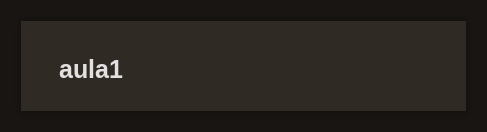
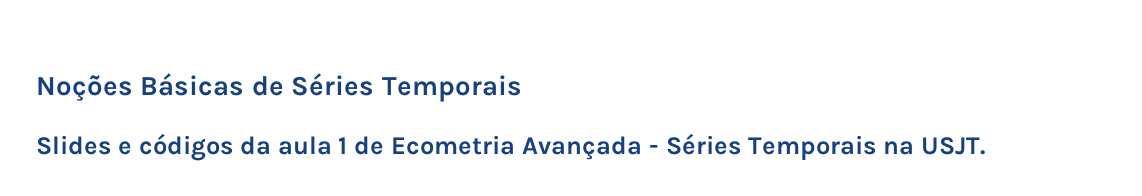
[59,59,123,78] aula1 -> [36,73,522,102] [36,133,985,161] Noções Básicas de Séries Temporais // Slides e códigos da aula 1 de Ecometria Avançada - Séries Temporais na USJT.

